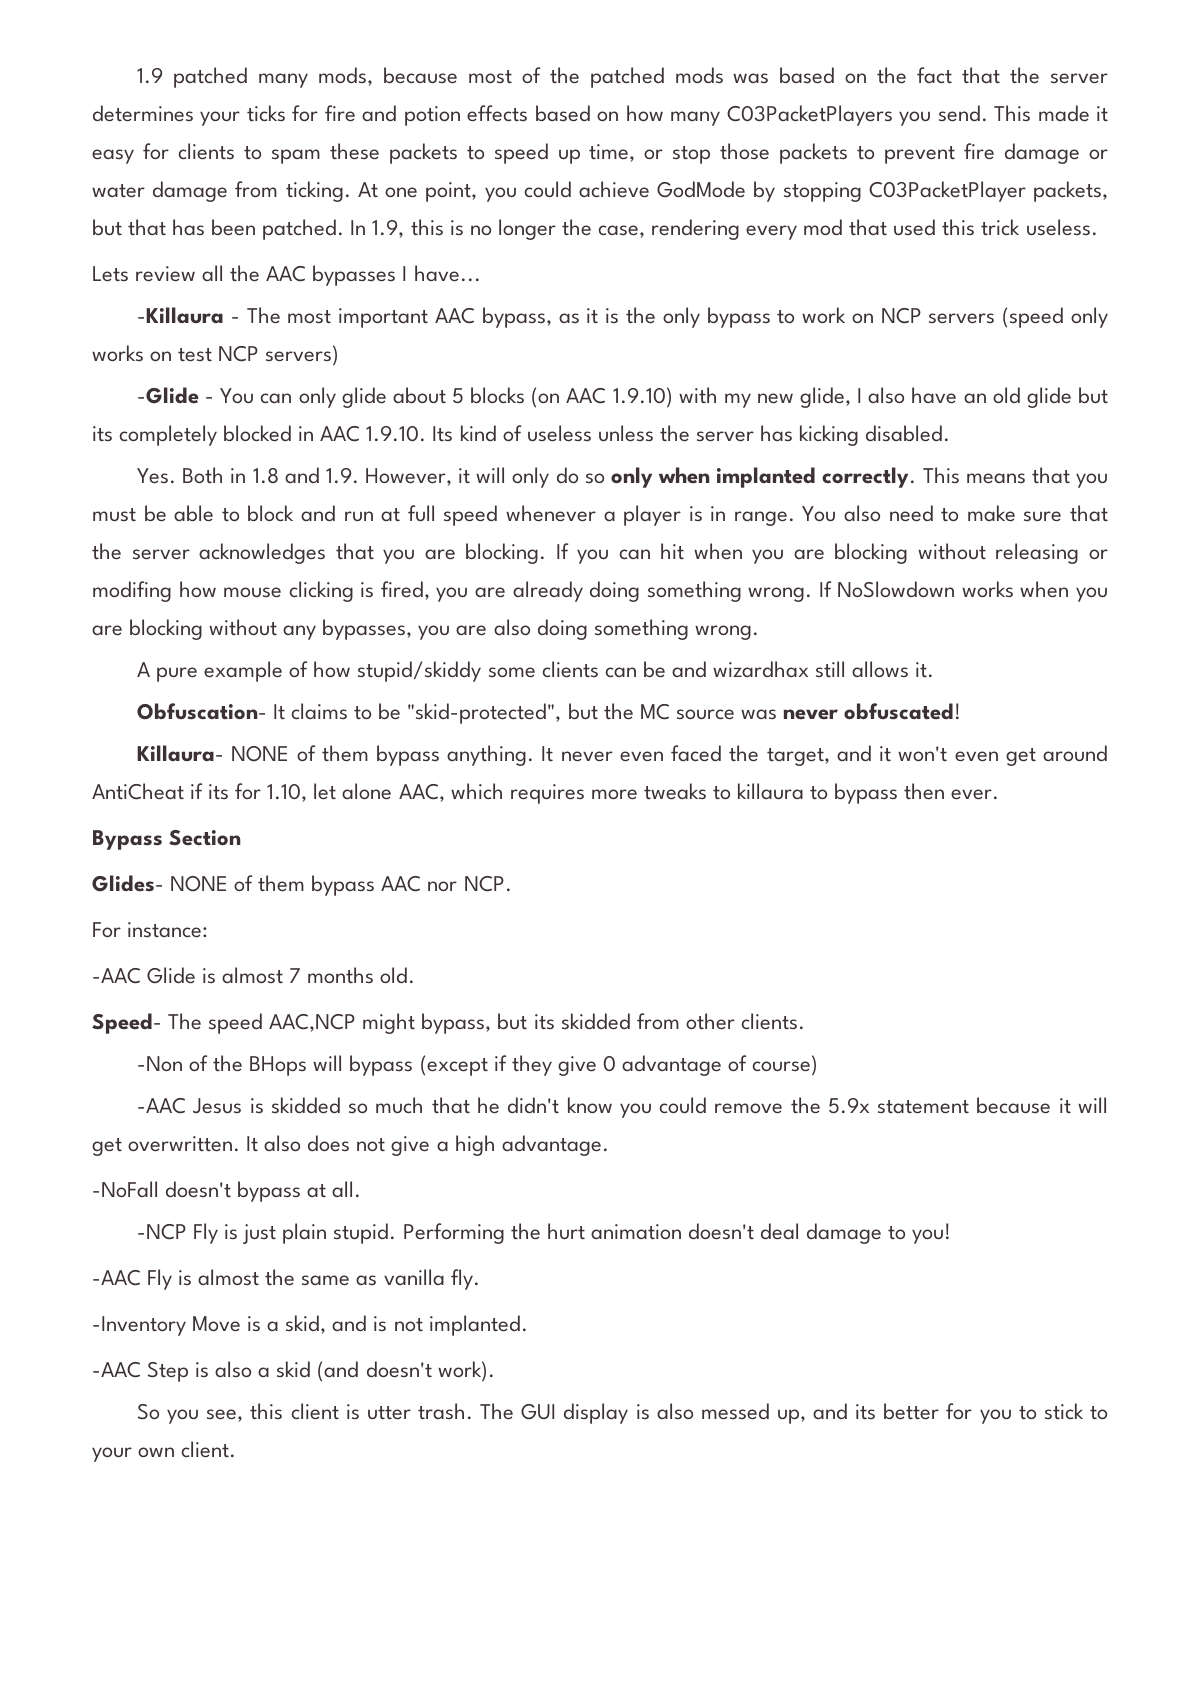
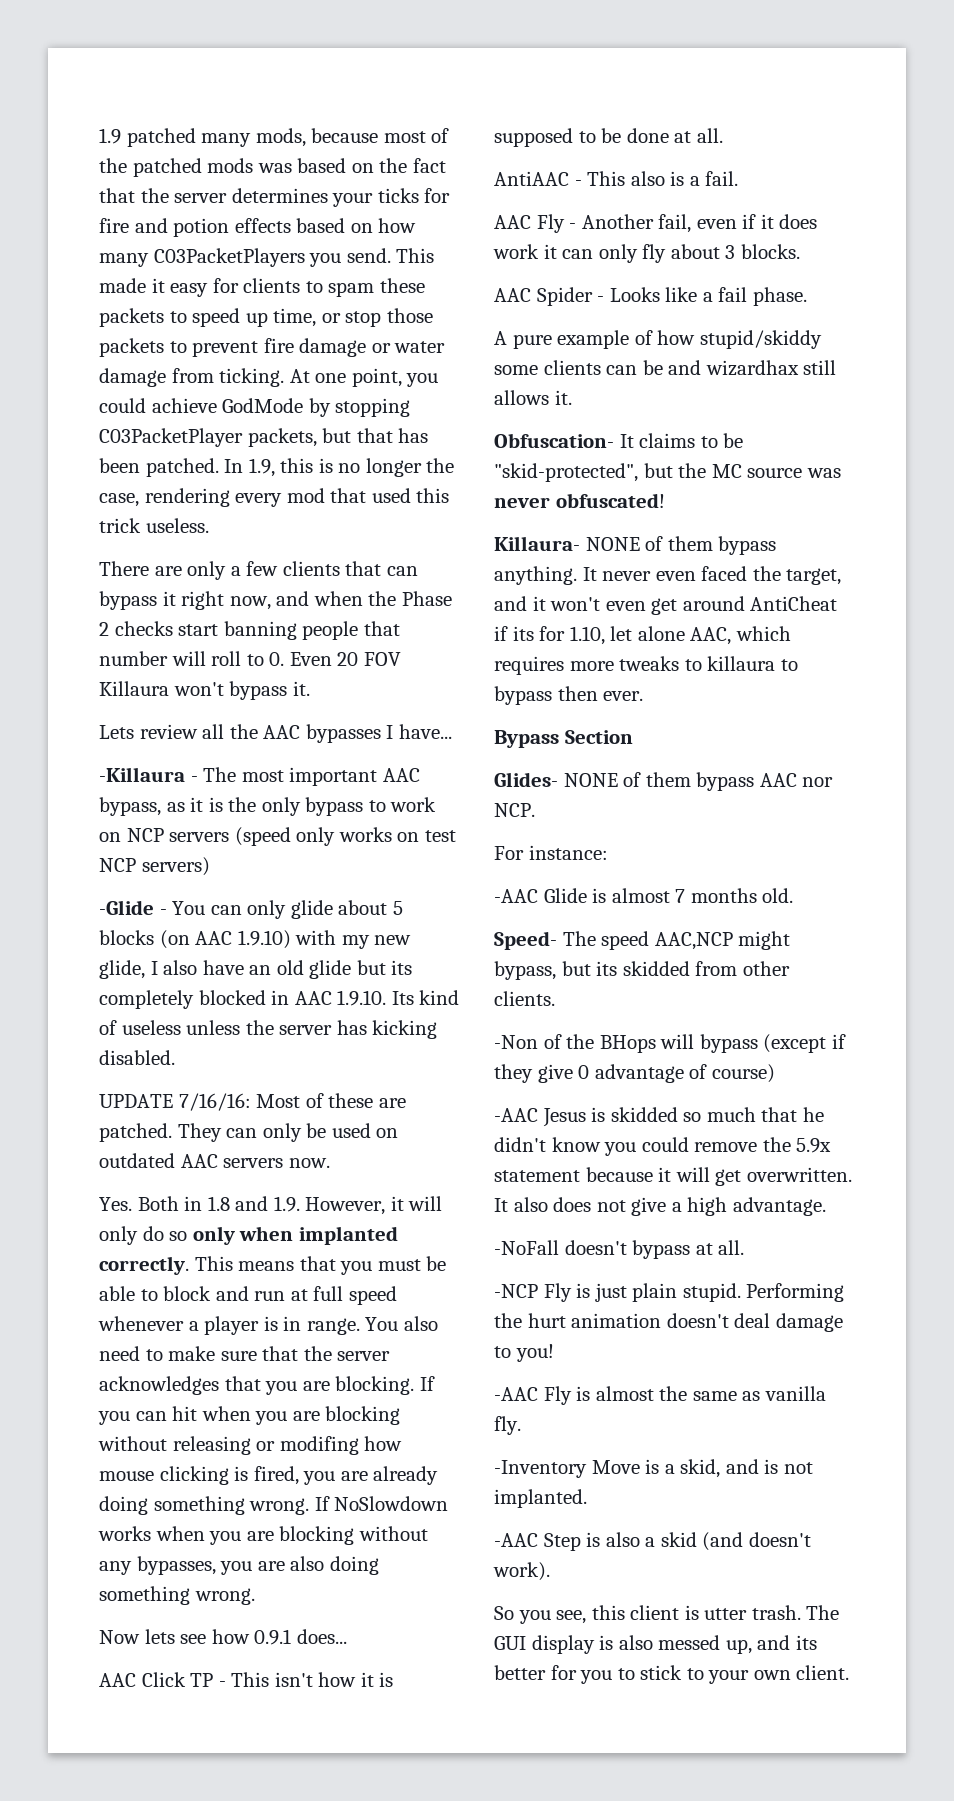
(1098, 227) none -> [99,561,418,580] [99,591,452,610] [99,621,400,640] [99,651,401,666] [99,681,310,700] // There are only a few clients that can bypass it right now, and when the Phase 2 checks start banning people that number will roll to 0. Even 20 FOV Killaura won't bypass it.
(951, 433) none -> [99,1093,406,1111] [99,1123,399,1142] [99,1153,330,1168] // UPDATE 7/16/16: Most of these are patched. They can only be used on outdated AAC servers now.
(759, 632) none -> [99,1629,347,1645] [99,1672,394,1687] [494,128,723,147] [494,171,739,186] [494,214,818,233] [493,244,800,263] [494,287,807,306] // Now lets see how 0.9.1 does... // AAC Click TP - This isn't how it is supposed to be done at all. // AntiAAC - This also is a fail. // AAC Fly - Another fail, even if it does work it can only fly about 3 blocks. // AAC Spider - Looks like a fail phase.

